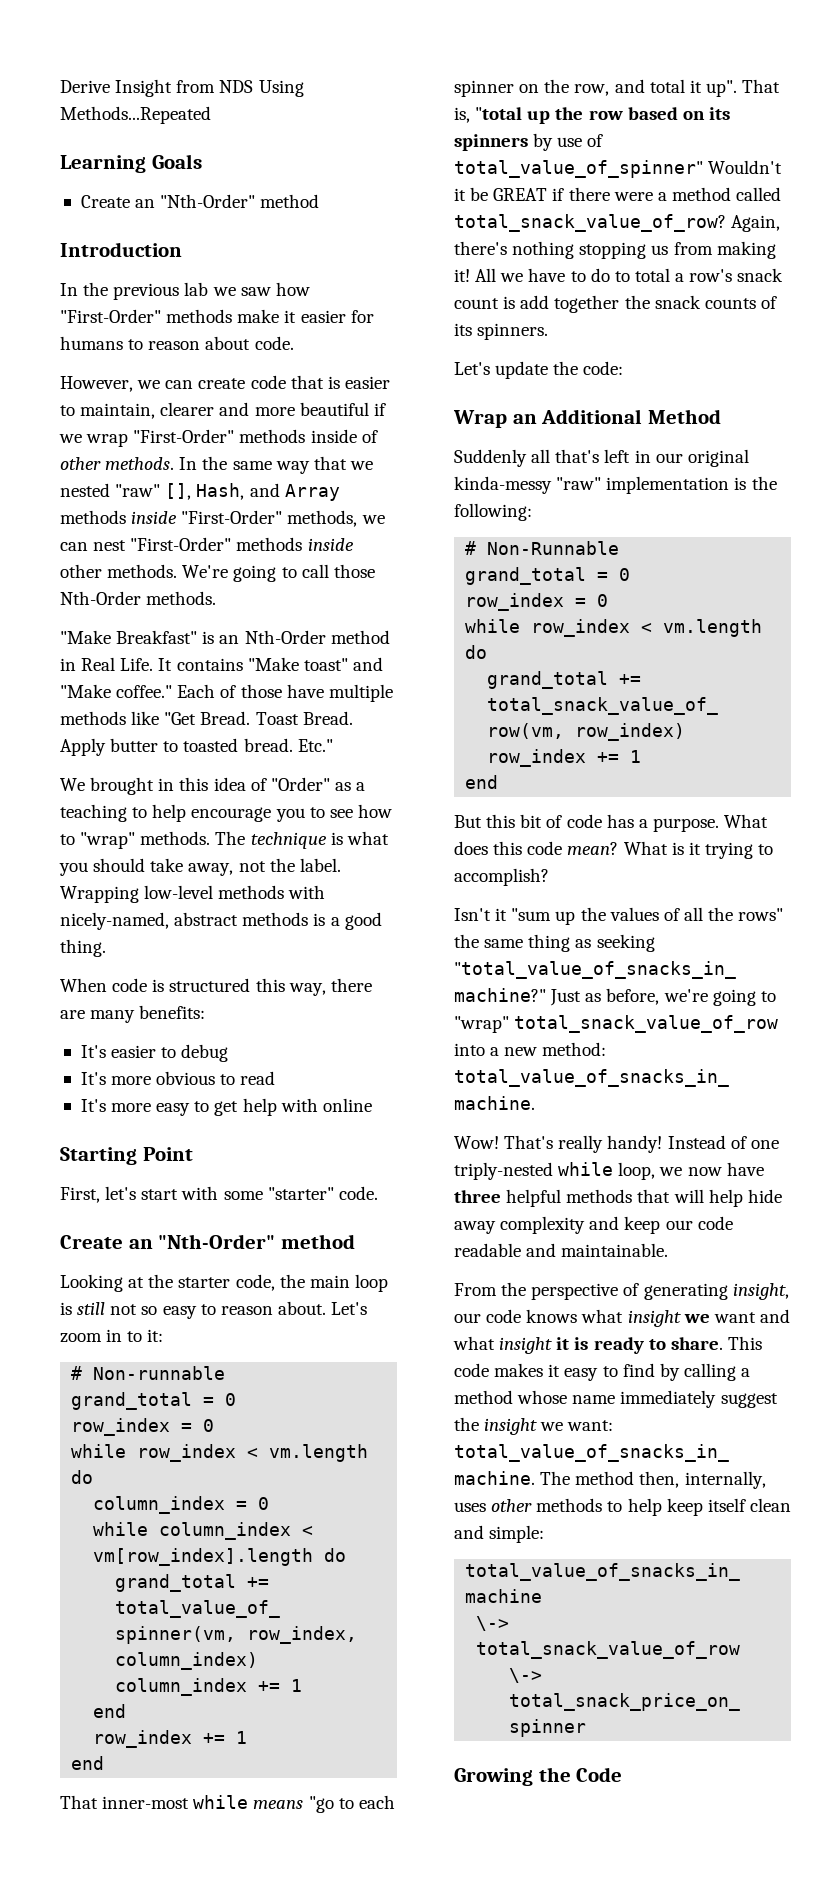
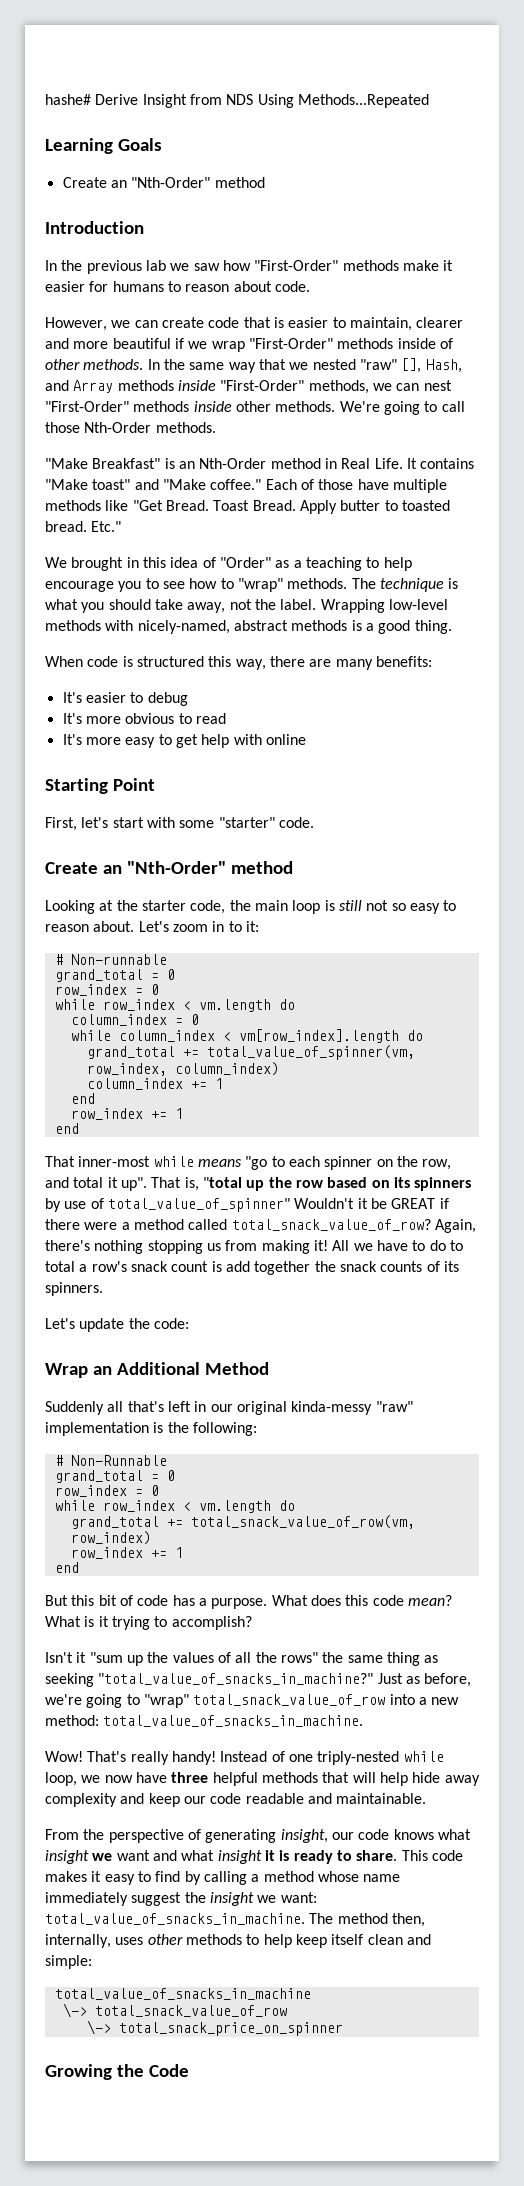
(60, 86) none -> [45,94,91,105] hashe#

